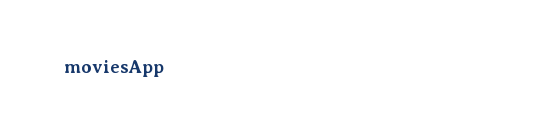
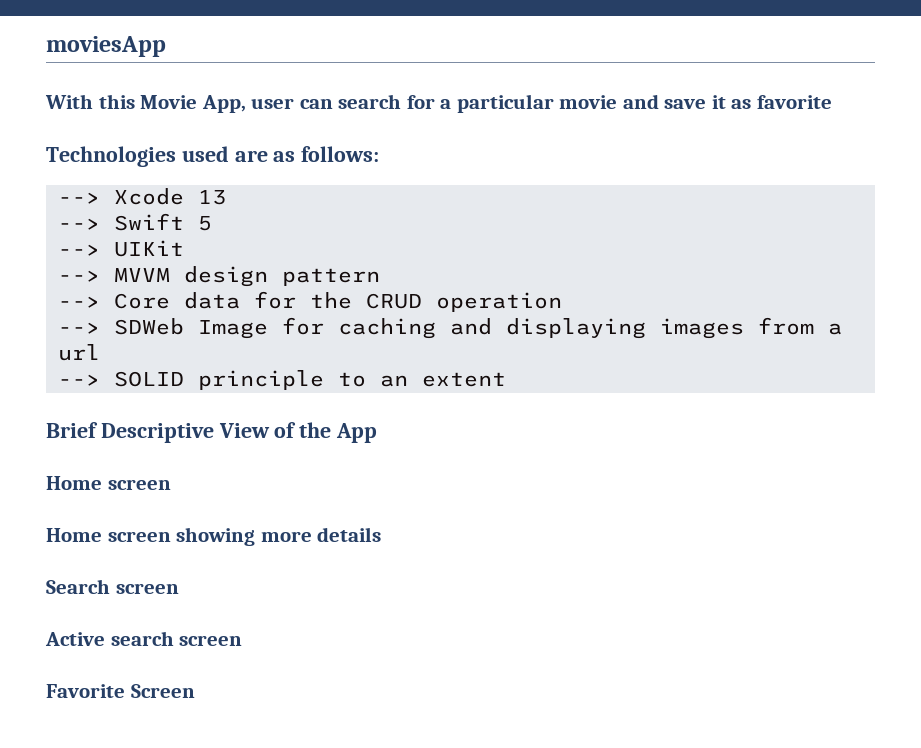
(164, 68) none -> [45,94,833,113] [46,146,380,167] [58,188,226,205] [58,213,212,231] [58,240,184,257] [58,266,380,287] [58,291,562,312] [58,317,842,339] [58,344,100,361] [58,370,506,390] [46,422,378,443] [46,476,171,490] [46,527,382,546] [46,579,179,594] [45,631,243,646] [46,684,195,698] // With this Movie App, user can search for a particular movie and save it as favorite // Technologies used are as follows: // --> Xcode 13 // --> Swift 5 // --> UIKit // --> MVVM design pattern // --> Core data for the CRUD operation // --> SDWeb Image for caching and displaying images from a url // --> SOLID principle to an extent // Brief Descriptive View of the App // Home screen // Home screen showing more details // Search screen // Active search screen // Favorite Screen

